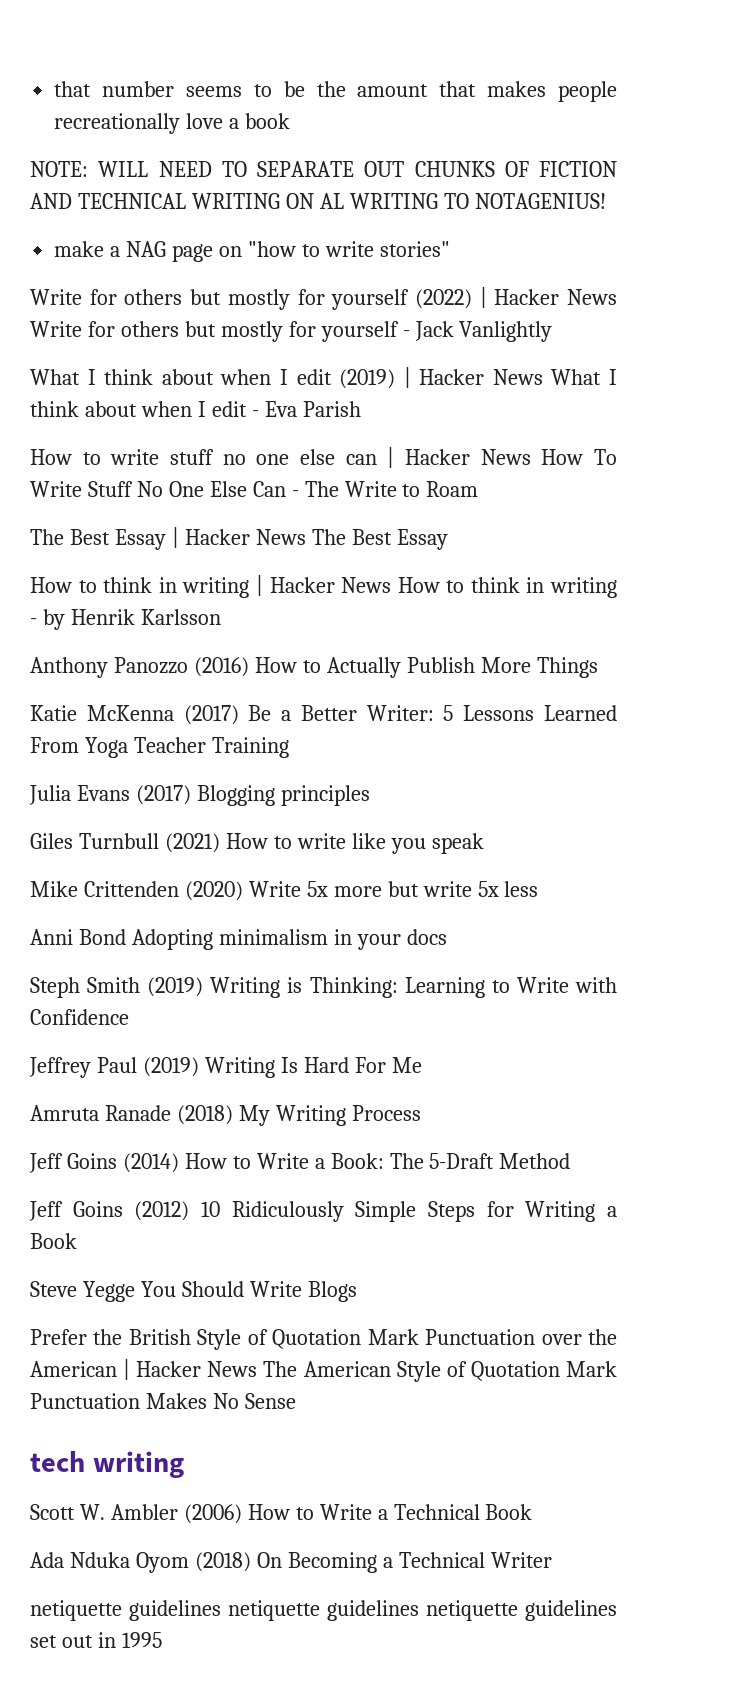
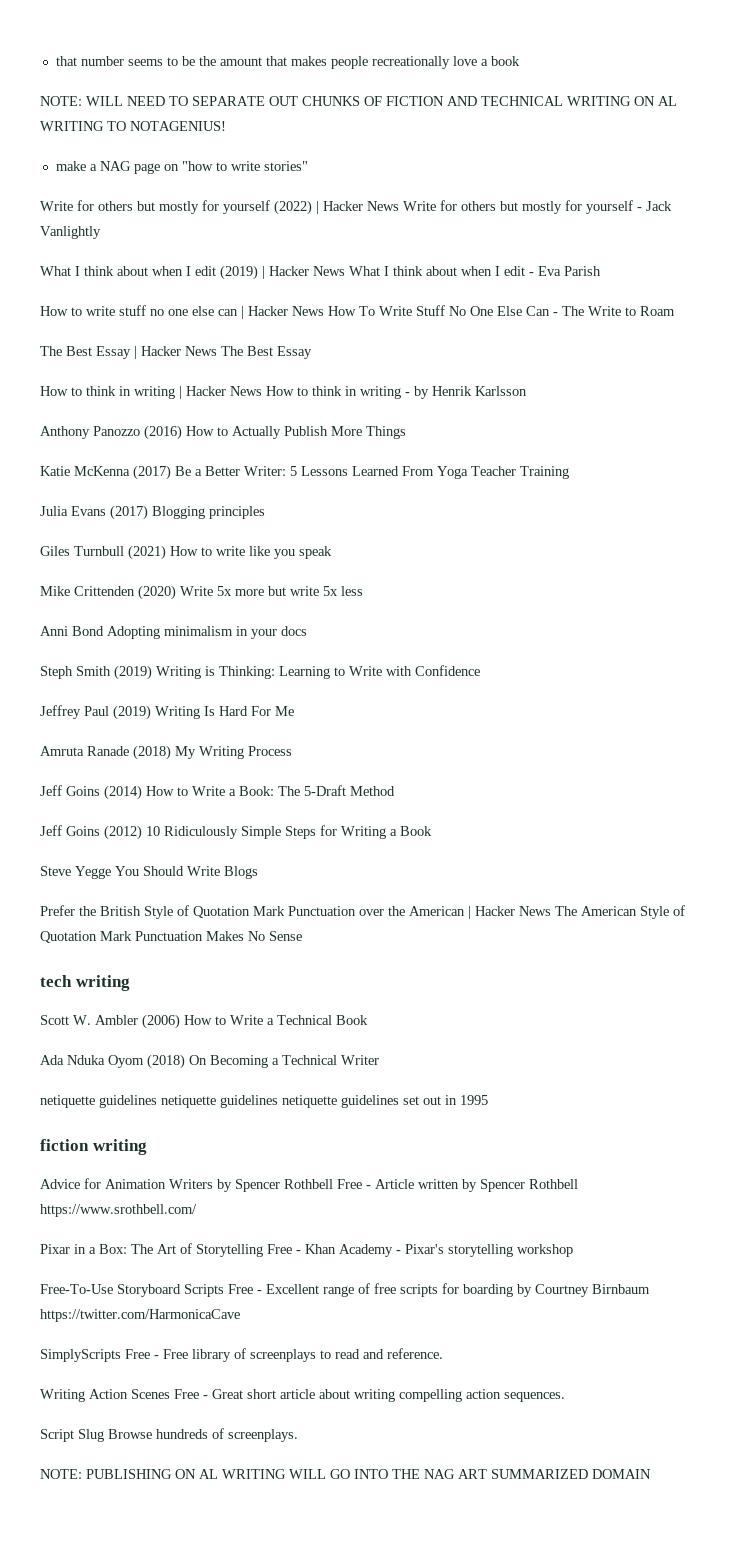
(162, 1640) none -> [40,1139,147,1155] [40,1178,578,1192] [40,1204,197,1217] [40,1243,573,1257] [40,1283,650,1297] [40,1309,240,1322] [40,1348,443,1362] [40,1389,565,1402] [40,1428,298,1442] [40,1469,651,1479] // fiction writing // Advice for Animation Writers by Spencer Rothbell Free - Article written by Spencer Rothbell https://www.srothbell.com/ // Pixar in a Box: The Art of Storytelling Free - Khan Academy - Pixar's storytelling workshop // Free-To-Use Storyboard Scripts Free - Excellent range of free scripts for boarding by Courtney Birnbaum https://twitter.com/HarmonicaCave // SimplyScripts Free - Free library of screenplays to read and reference. // Writing Action Scenes Free - Great short article about writing compelling action sequences. // Script Slug Browse hundreds of screenplays. // NOTE: PUBLISHING ON AL WRITING WILL GO INTO THE NAG ART SUMMARIZED DOMAIN

